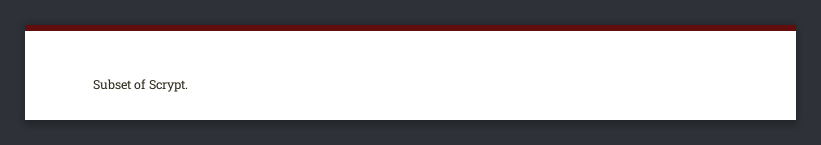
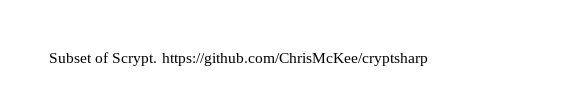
(188, 86) none -> [161,53,428,66] https://github.com/ChrisMcKee/cryptsharp

